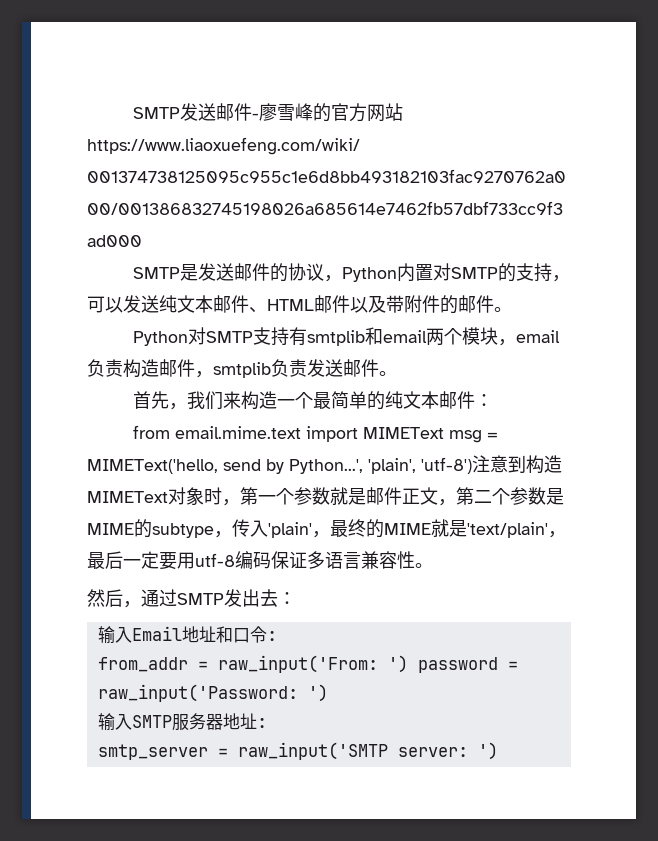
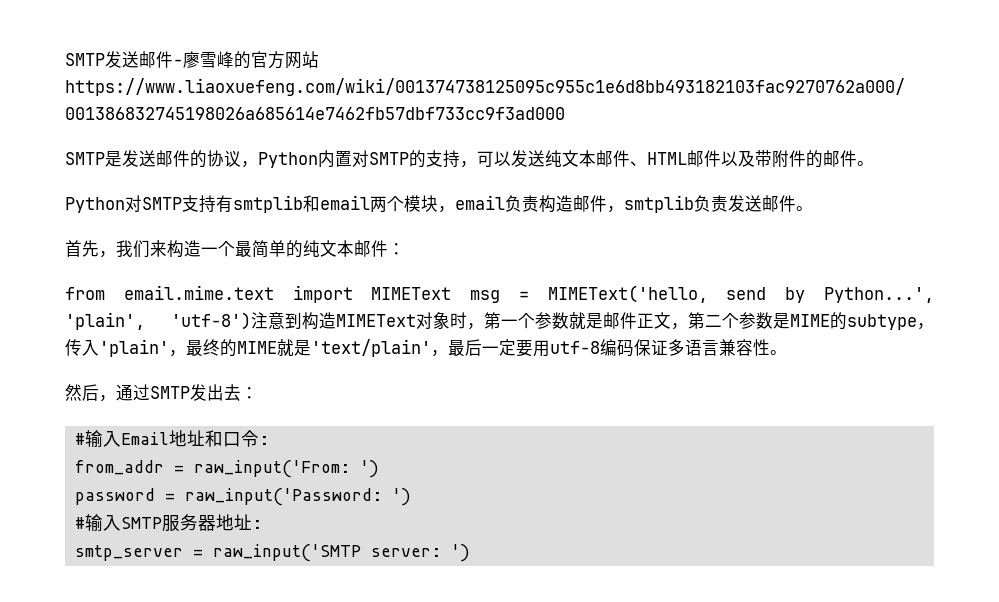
(296, 598) none -> [74,433,85,445] #
(408, 664) none -> (379, 469) //
(328, 693) none -> [74,517,85,529] #

